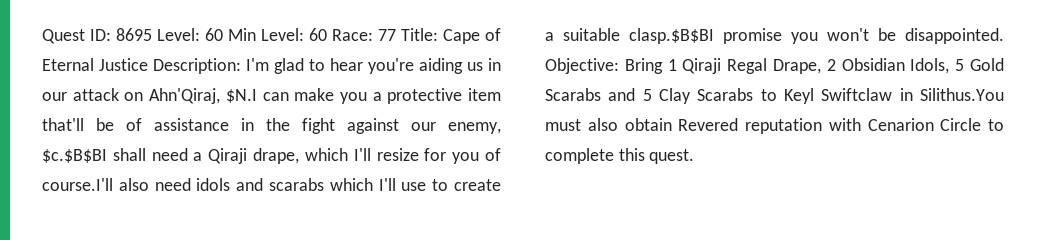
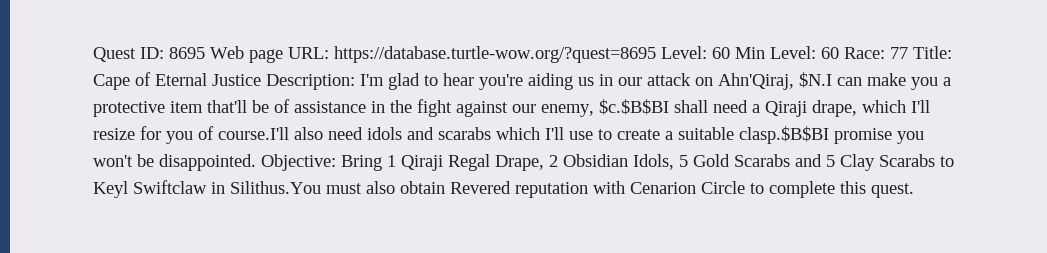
(152, 34) none -> [210,46,656,63] Web page URL: https://database.turtle-wow.org/?quest=8695

